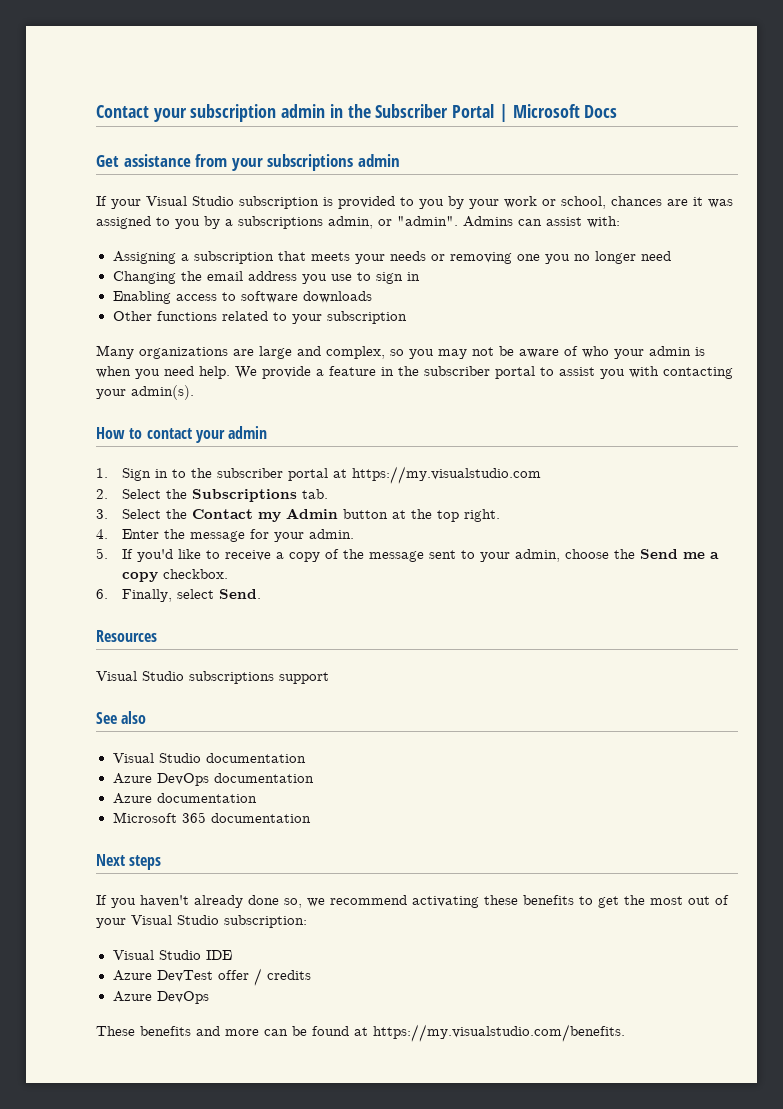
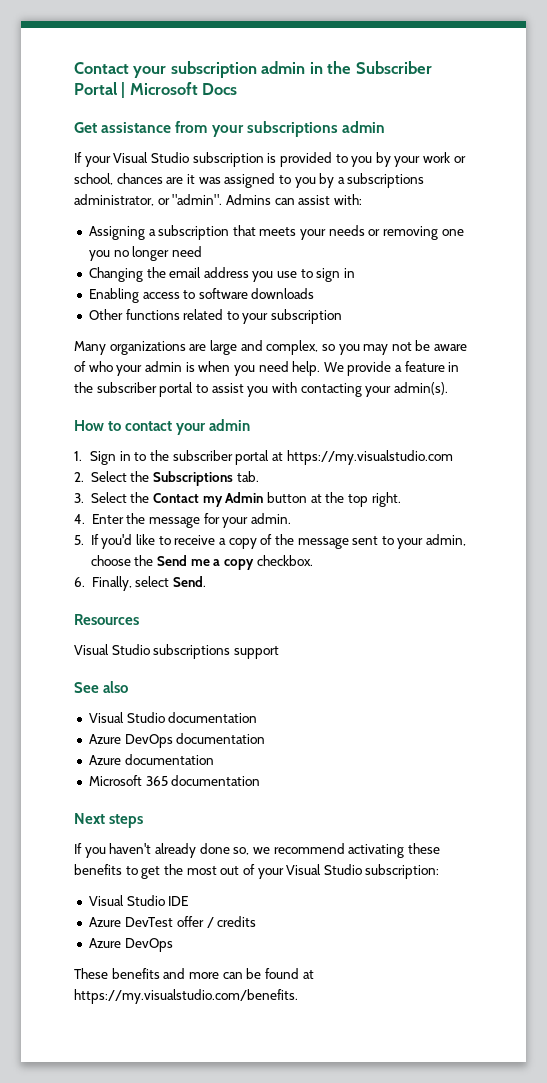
[328,216,373,229] admin, -> [74,194,154,206] administrator,

